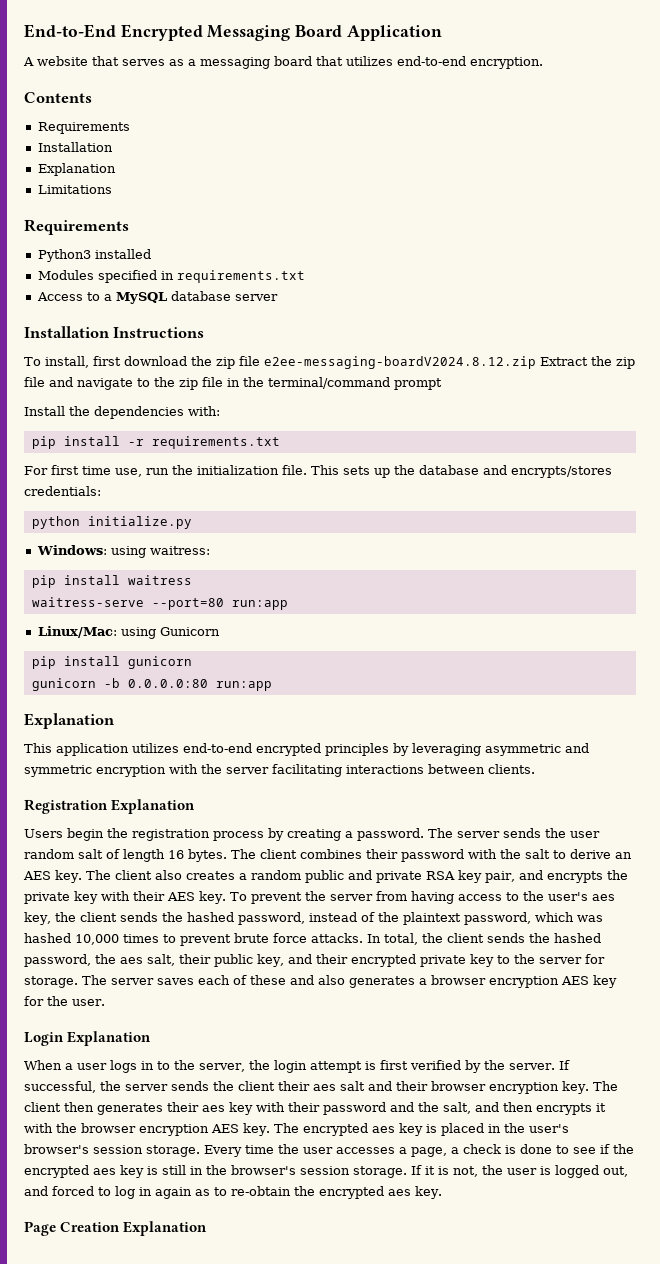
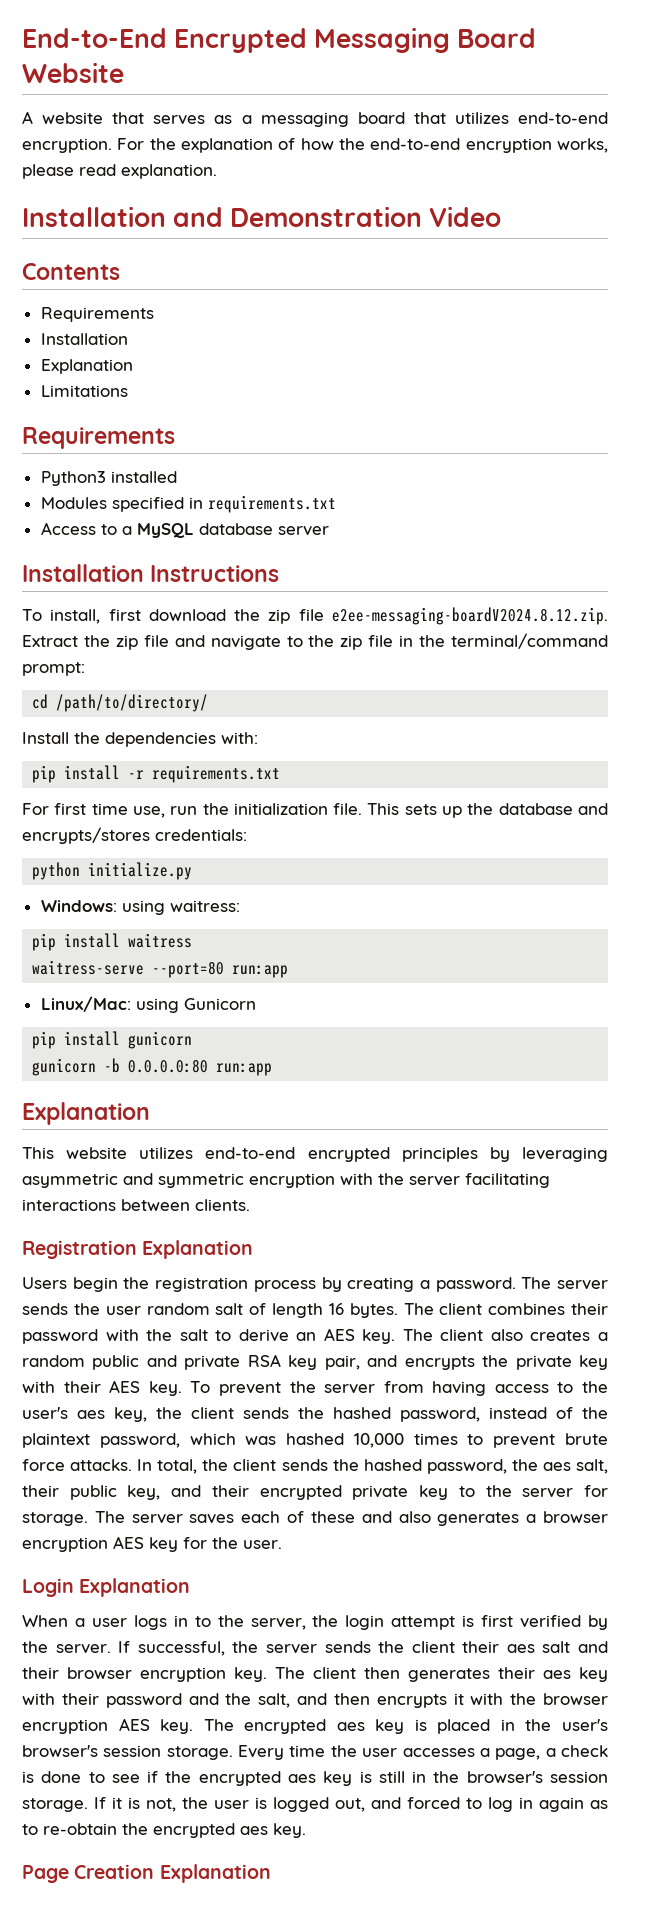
[346,25,442,41] Application -> [22,62,124,83] Website
(543, 63) none -> [117,138,608,153] [22,164,217,179] [22,206,502,227] For the explanation of how the end-to-end encryption works, please read explanation. // Installation and Demonstration Video
[264,356,536,369] e2ee-messaging-boardV2024.8.12.zip -> [331,607,608,625] e2ee-messaging-boardV2024.8.12.zip.
[394,378,442,390] prompt -> [22,662,85,676] [32,694,209,712] prompt: // cd /path/to/directory/
[56,743,129,756] application -> [66,1147,128,1159] website

